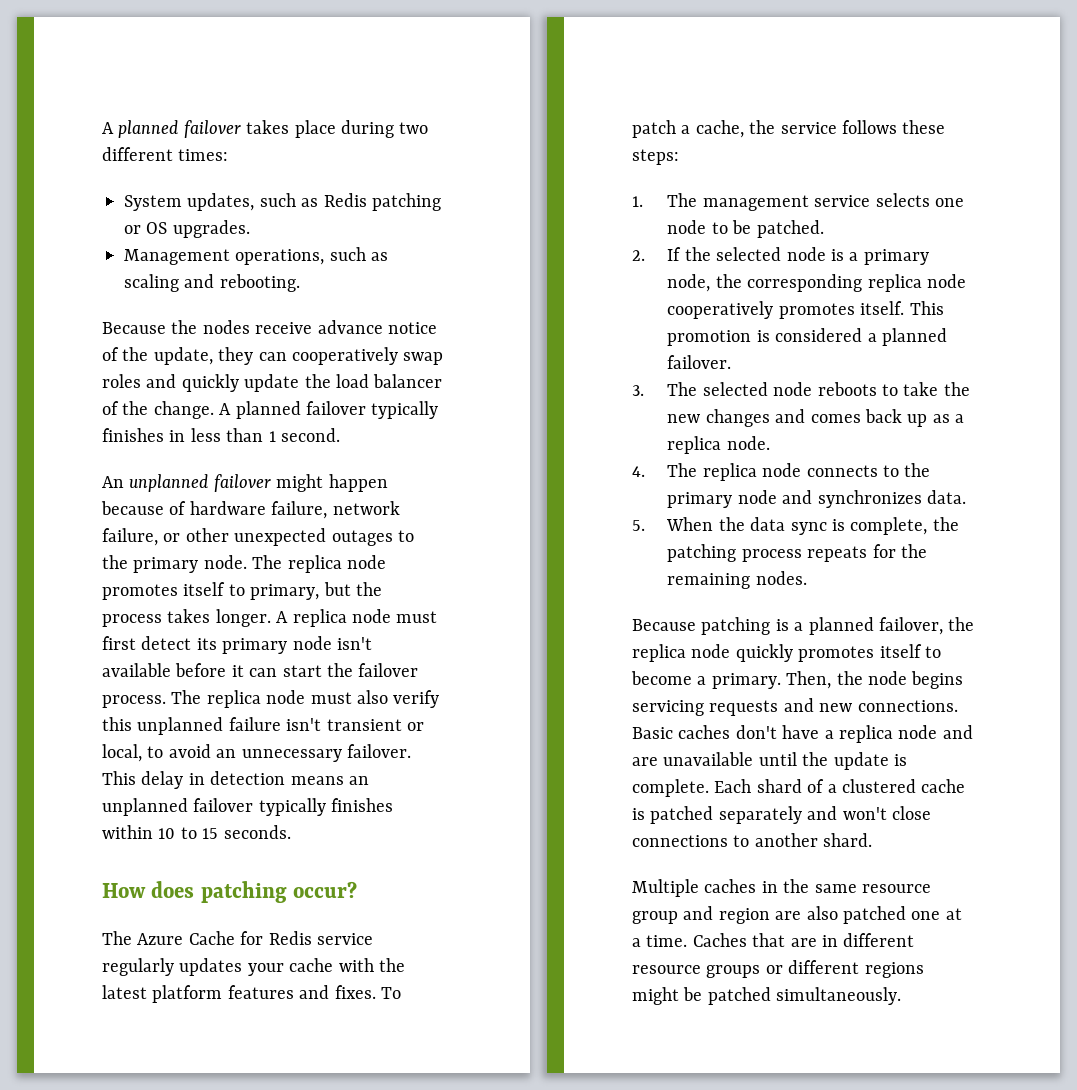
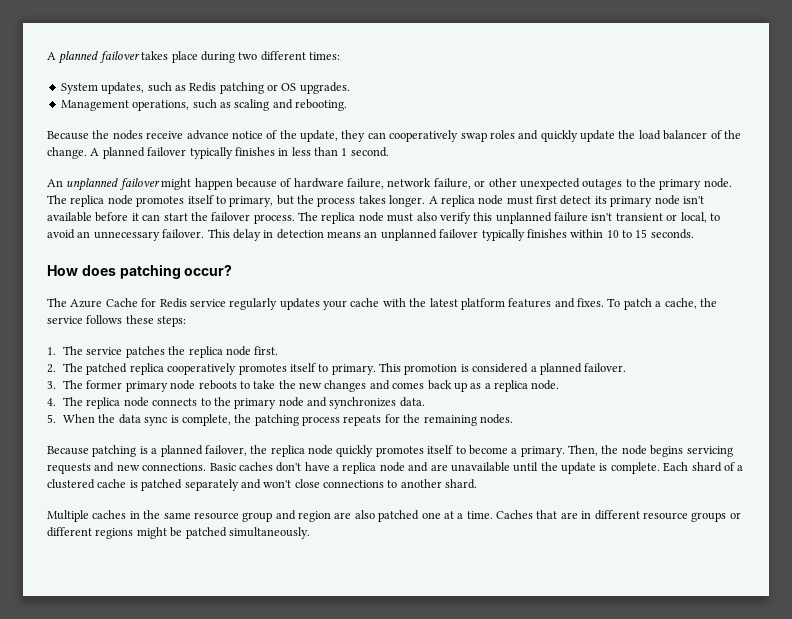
[702,193,964,211] [667,220,824,238] [632,247,929,265] [667,274,966,292] [667,301,905,319] management service selects one node to be patched. // 2. If the selected node is a primary node, the corresponding replica node cooperatively promotes itself. -> [86,346,279,358] [47,363,376,375] service patches the replica node first. // 2. The patched replica cooperatively promotes itself to primary.
[702,382,768,396] selected -> [86,380,168,392] former primary

